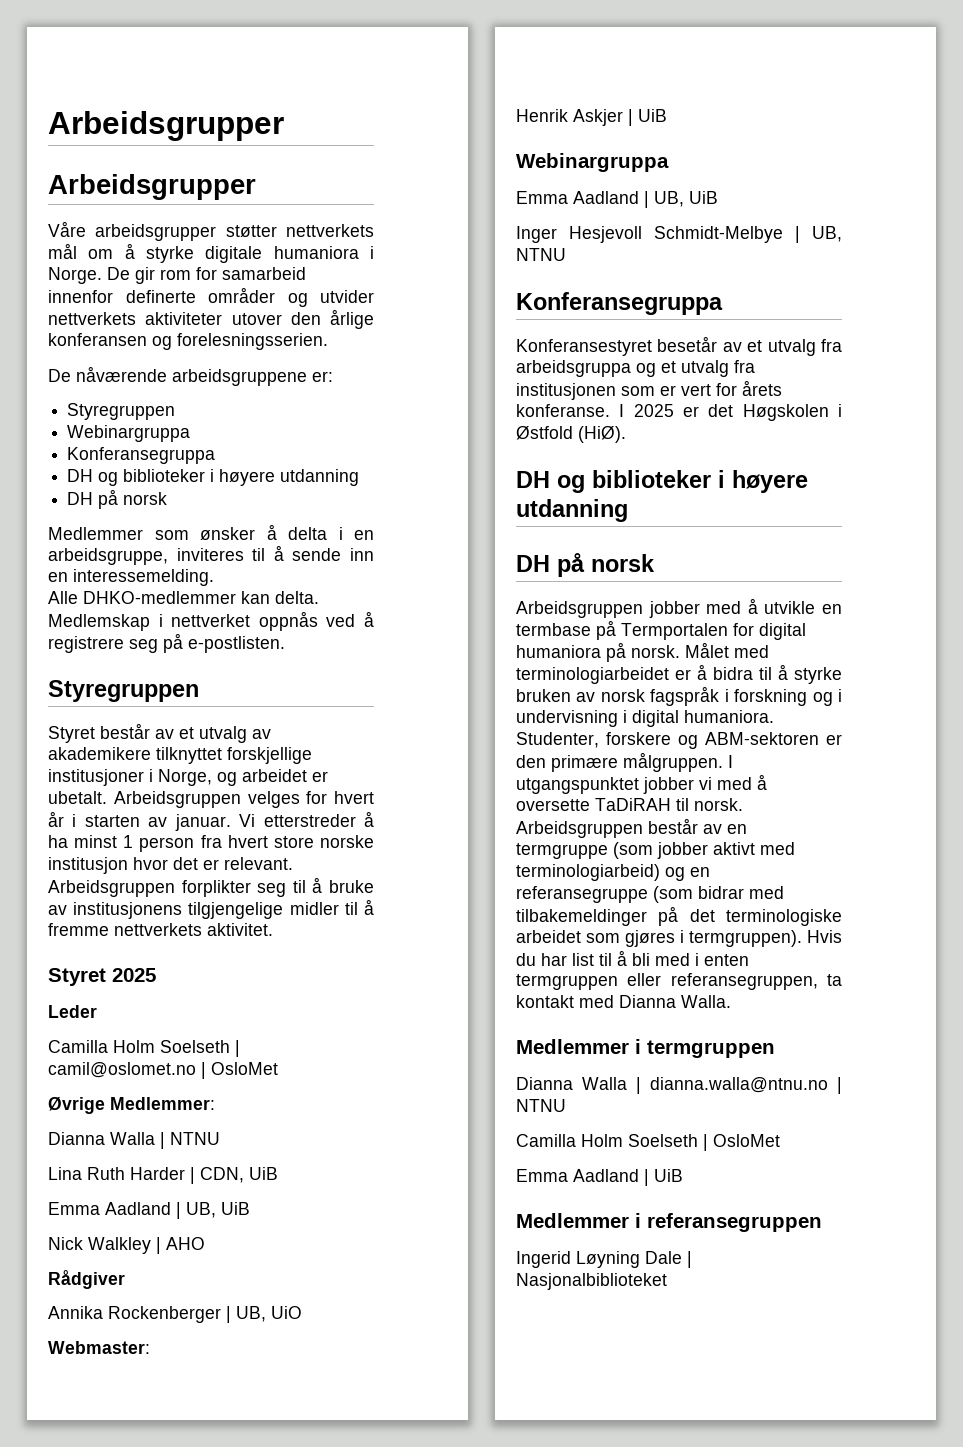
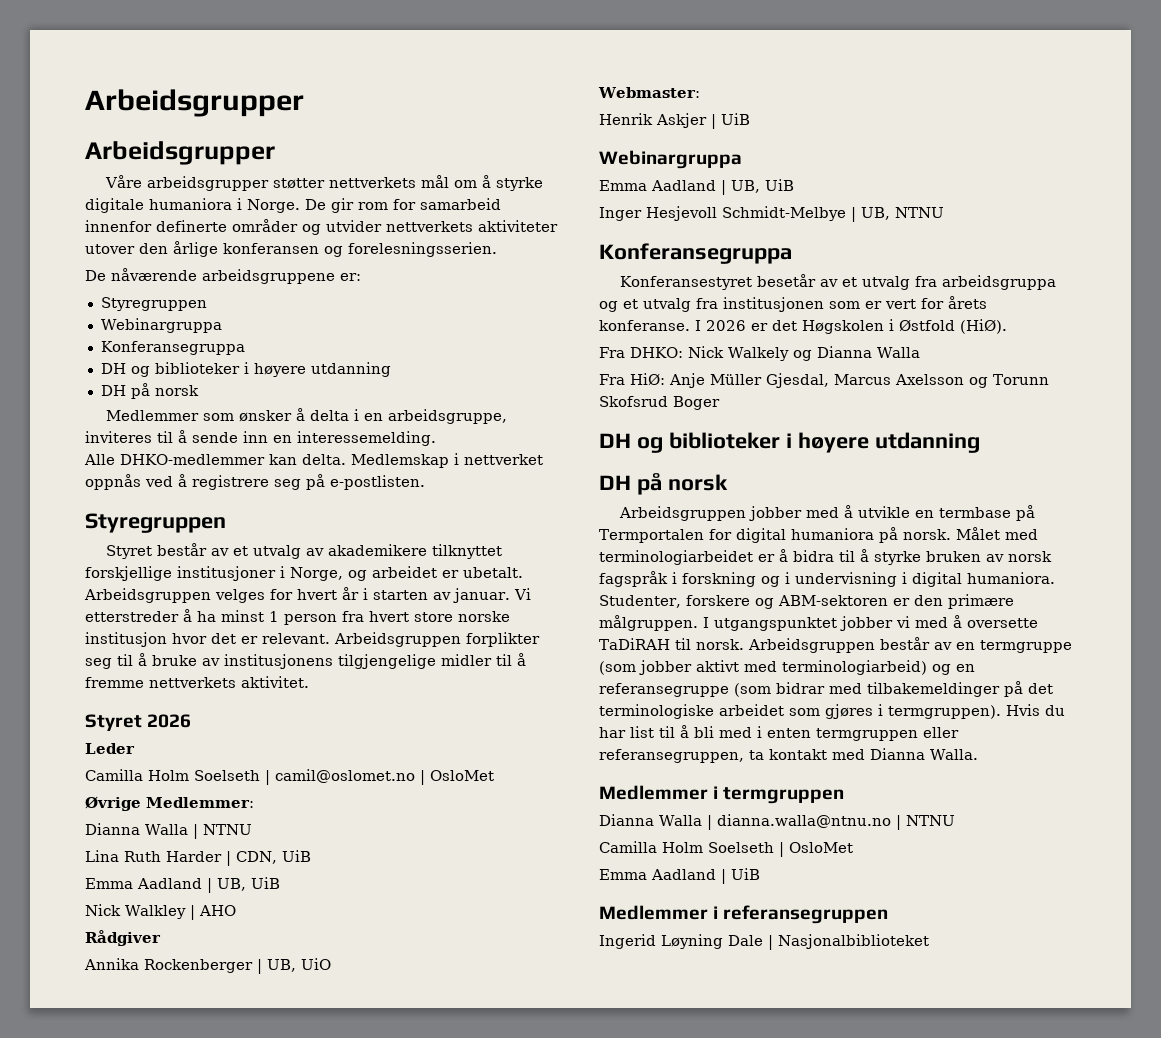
[112,968,156,982] 2025 -> [147,714,192,728] 2026
[633,404,674,417] 2025 -> [706,320,746,331] 2026
(626, 434) none -> [599,346,920,361] [599,373,1049,388] [599,396,720,410] // Fra DHKO: Nick Walkely og Dianna Walla // Fra HiØ: Anje Müller Gjesdal, Marcus Axelsson og Torunn Skofsrud Boger

